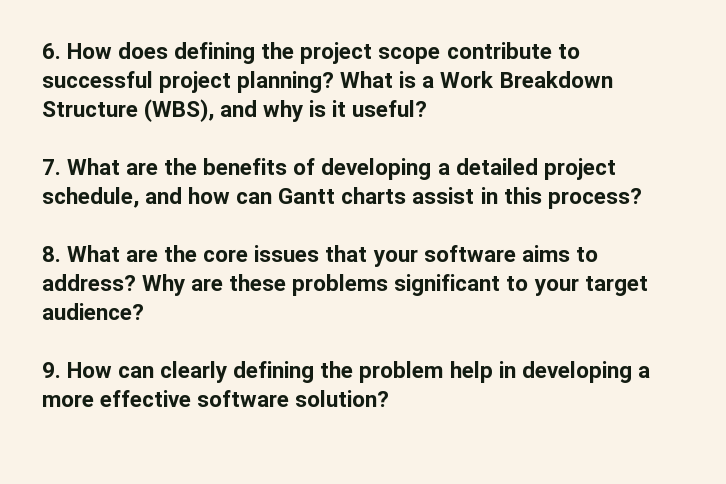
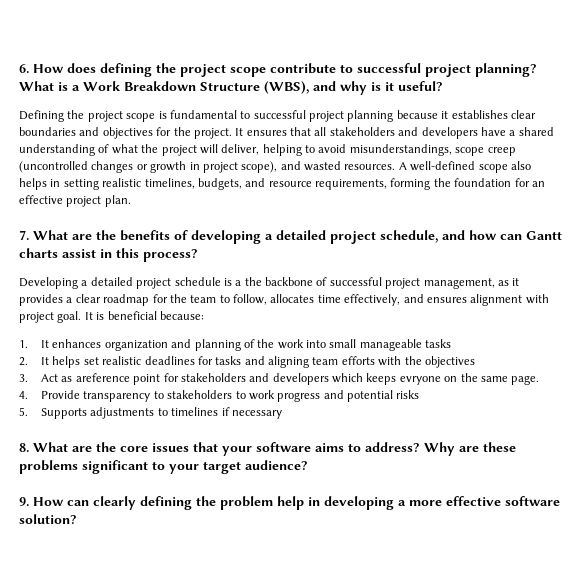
(428, 108) none -> [19,110,536,122] [19,127,554,139] [19,144,516,156] [19,161,531,173] [19,178,545,190] [19,195,131,207] // Defining the project scope is fundamental to successful project planning because it establishes clear boundaries and objectives for the project. It ensures that all stakeholders and developers have a shared understanding of what the project will deliver, helping to avoid misunderstandings, scope creep (uncontrolled changes or growth in project scope), and wasted resources. A well-defined scope also helps in setting realistic timelines, budgets, and resource requirements, forming the foundation for an effective project plan.
(642, 198) none -> [19,277,520,289] [19,294,549,306] [19,311,204,323] [19,339,452,351] [19,356,475,368] [19,373,540,385] [19,390,420,402] [19,407,282,419] // Developing a detailed project schedule is a the backbone of successful project management, as it provides a clear roadmap for the team to follow, allocates time effectively, and ensures alignment with project goal. It is beneficial because: // 1. It enhances organization and planning of the work into small manageable tasks // 2. It helps set realistic deadlines for tasks and aligning team efforts with the objectives // 3. Act as areference point for stakeholders and developers which keeps evryone on the same page. // 4. Provide transparency to stakeholders to work progress and potential risks // 5. Supports adjustments to timelines if necessary

